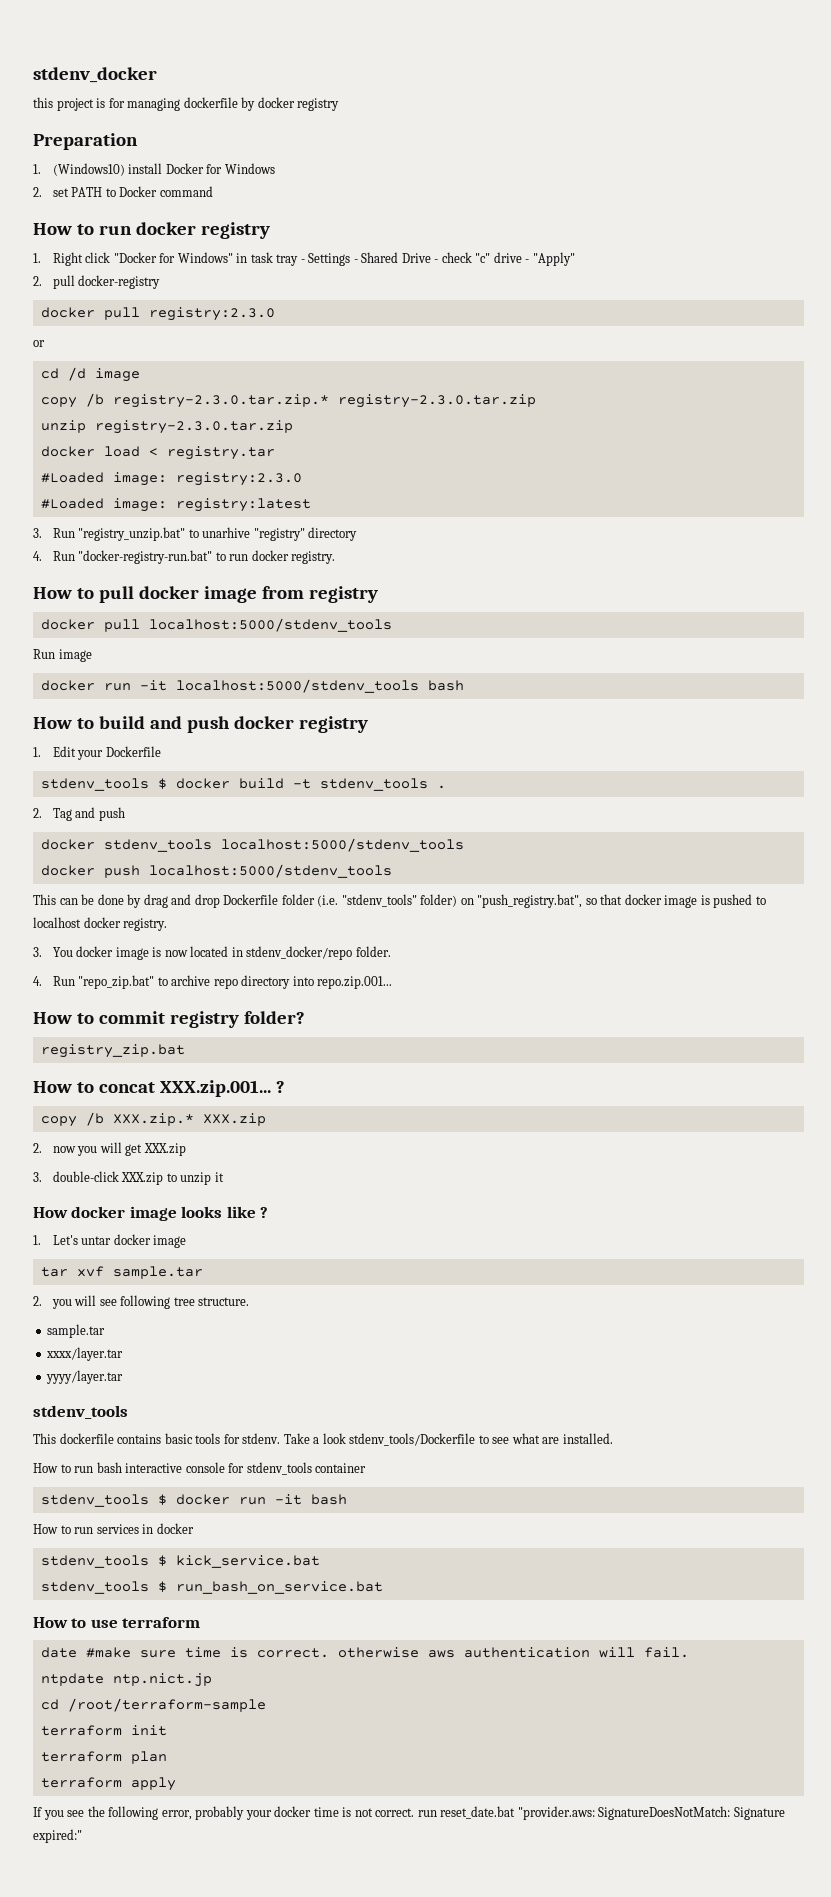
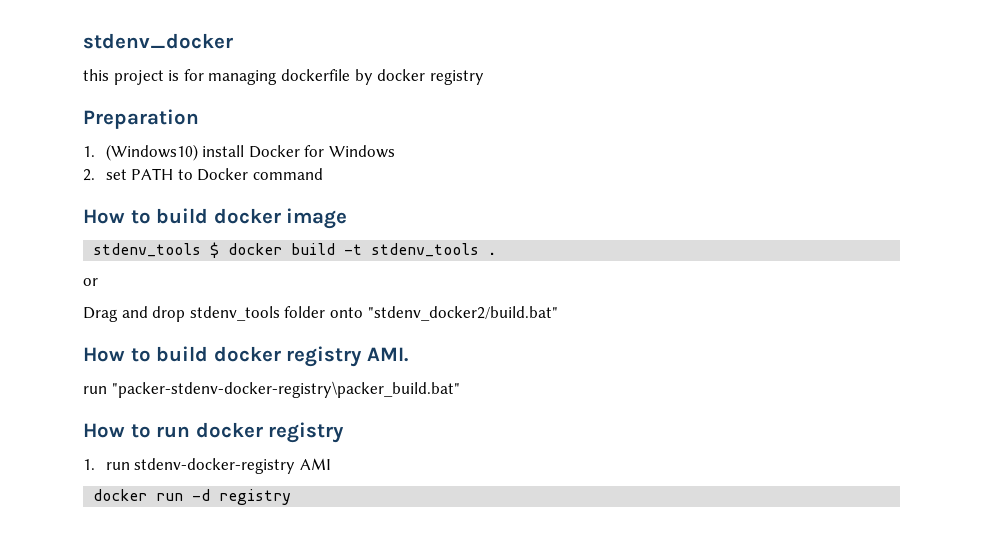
[98,222,270,239] [33,252,575,266] [33,275,161,289] [40,307,275,321] [33,340,45,347] [40,367,140,382] [40,393,536,408] [40,420,293,434] [40,446,275,460] [40,472,302,486] [40,498,311,512] [33,527,358,541] [33,550,336,564] [33,586,378,603] [40,618,392,632] [33,649,92,662] [40,679,464,693] [33,716,368,733] [33,746,161,760] run docker registry // 1. Right click "Docker for Windows" in task tray - Settings - Shared Drive - check "c" drive - "Apply" // 2. pull docker-registry // docker pull registry:2.3.0 // or // cd /d image // copy /b registry-2.3.0.tar.zip.* registry-2.3.0.tar.zip // unzip registry-2.3.0.tar.zip // docker load < registry.tar // #Loaded image: registry:2.3.0 // #Loaded image: registry:latest // 3. Run "registry_unzip.bat" to unarhive "registry" directory // 4. Run "docker-registry-run.bat" to run docker registry. // How to pull docker image from registry // docker pull localhost:5000/stdenv_tools // Run image // docker run -it localhost:5000/stdenv_tools bash // How to build and push docker registry // 1. Edit your Dockerfile -> [156,208,348,229] build docker image
[33,807,125,821] [40,838,464,852] [40,864,392,878] [33,894,766,908] [33,917,168,931] [33,946,391,960] [33,975,393,989] [33,1011,305,1028] [40,1044,185,1058] [33,1080,285,1097] [40,1112,266,1127] [33,1142,186,1156] [33,1171,224,1185] [33,1206,269,1221] [33,1234,187,1248] [40,1266,203,1279] [33,1295,250,1309] [47,1324,106,1338] [46,1347,124,1361] [46,1370,124,1384] [33,1405,128,1419] [33,1433,613,1446] [33,1462,367,1475] [40,1494,347,1507] [33,1523,194,1534] [40,1555,320,1568] [40,1581,383,1594] [33,1617,201,1628] [40,1647,689,1658] [40,1673,212,1687] [40,1698,266,1712] [40,1725,167,1736] [40,1751,167,1764] [40,1777,176,1791] [33,1806,785,1820] [33,1829,82,1843] 2. Tag and push // docker stdenv_tools localhost:5000/stdenv_tools // docker push localhost:5000/stdenv_tools // This can be done by drag and drop Dockerfile folder (i.e. "stdenv_tools" folder) on "push_registry.bat", so that docker image is pushed to localhost docker registry. // 3. You docker image is now located in stdenv_docker/repo folder. // 4. Run "repo_zip.bat" to archive repo directory into repo.zip.001... // How to commit registry folder? // registry_zip.bat // How to concat XXX.zip.001... ? // copy /b XXX.zip.* XXX.zip // 2. now you will get XXX.zip // 3. double-click XXX.zip to unzip it // How docker image looks like ? // 1. Let's untar docker image // tar xvf sample.tar // 2. you will see following tree structure. // sample.tar // xxxx/layer.tar // yyyy/layer.tar // stdenv_tools // This dockerfile contains basic tools for stdenv. Take a look stdenv_tools/Dockerfile to see what are installed. // How to run bash interactive console for stdenv_tools container // stdenv_tools $ docker run -it bash // How to run services in docker // stdenv_tools $ kick_service.bat // stdenv_tools $ run_bash_on_service.bat // How to use terraform // date #make sure time is correct. otherwise aws authentication will fail. // ntpdate ntp.nict.jp // cd /root/terraform-sample // terraform init // terraform plan // terraform apply // If you see the following error, probably your docker time is not correct. run reset_date.bat "provider.aws: SignatureDoesNotMatch: Signature expired:" -> [83,278,98,286] [83,306,558,322] [83,346,408,367] [83,381,460,398] [83,422,345,443] [83,458,331,474] [93,489,292,505] or // Drag and drop stdenv_tools folder onto "stdenv_docker2/build.bat" // How to build docker registry AMI. // run "packer-stdenv-docker-registry\packer_build.bat" // How to run docker registry // 1. run stdenv-docker-registry AMI // docker run -d registry

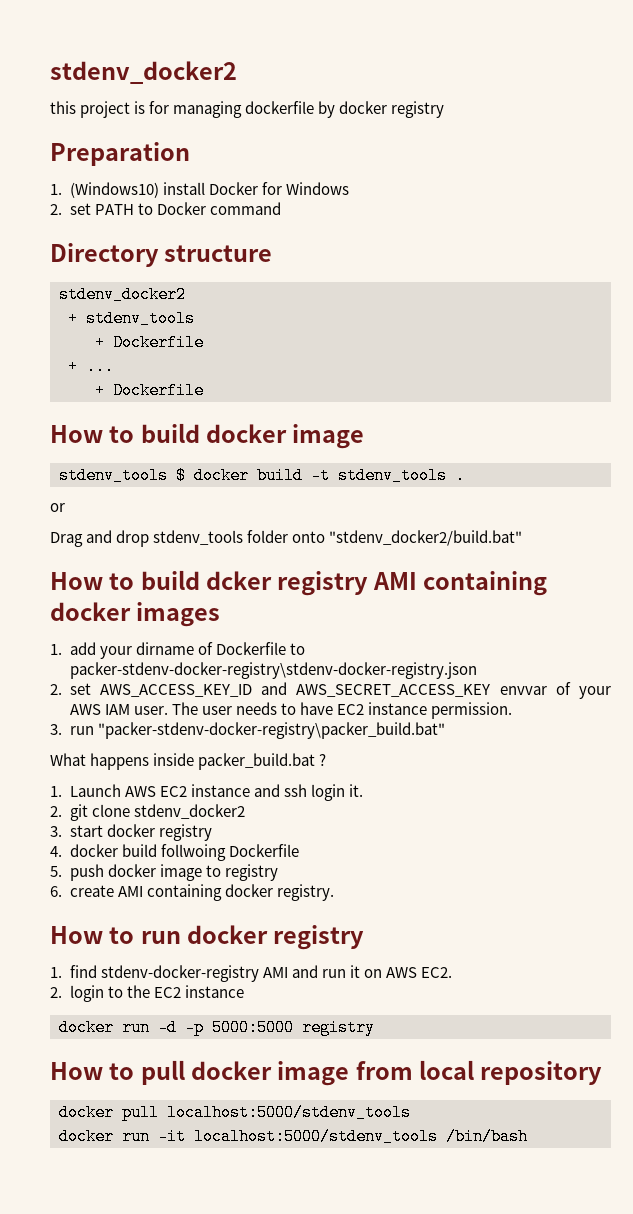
[83,33,233,49] stdenv_docker -> [50,61,237,84] stdenv_docker2
(323, 174) none -> [50,243,273,267] [59,286,186,303] [68,310,195,327] [95,334,204,351] [68,358,114,375] [95,382,204,399] // Directory structure // stdenv_docker2 // + stdenv_tools // + Dockerfile // + ... // + Dockerfile
[213,346,408,367] [83,381,460,398] docker registry AMI. // run "packer-stdenv-docker-registry\packer_build.bat" -> [206,571,548,596] [50,602,221,627] [50,642,305,659] [69,662,477,679] [50,682,611,699] [69,702,512,719] [50,722,445,739] [50,753,327,770] [50,784,363,801] [50,804,245,821] [50,824,212,841] [50,844,299,861] [50,864,278,881] [50,884,334,901] dcker registry AMI containing docker images // 1. add your dirname of Dockerfile to packer-stdenv-docker-registry\stdenv-docker-registry.json // 2. set AWS_ACCESS_KEY_ID and AWS_SECRET_ACCESS_KEY envvar of your AWS IAM user. The user needs to have EC2 instance permission. // 3. run "packer-stdenv-docker-registry\packer_build.bat" // What happens inside packer_build.bat ? // 1. Launch AWS EC2 instance and ssh login it. // 2. git clone stdenv_docker2 // 3. start docker registry // 4. docker build follwoing Dockerfile // 5. push docker image to registry // 6. create AMI containing docker registry.
[105,462,130,470] run -> [69,965,97,978] find
(331, 464) none -> [291,965,452,978] [50,985,244,1002] and run it on AWS EC2. // 2. login to the EC2 instance
[219,489,292,505] registry -> [185,1019,375,1036] [50,1060,603,1086] [59,1104,411,1121] [59,1128,528,1145] -p 5000:5000 registry // How to pull docker image from local repository // docker pull localhost:5000/stdenv_tools // docker run -it localhost:5000/stdenv_tools /bin/bash

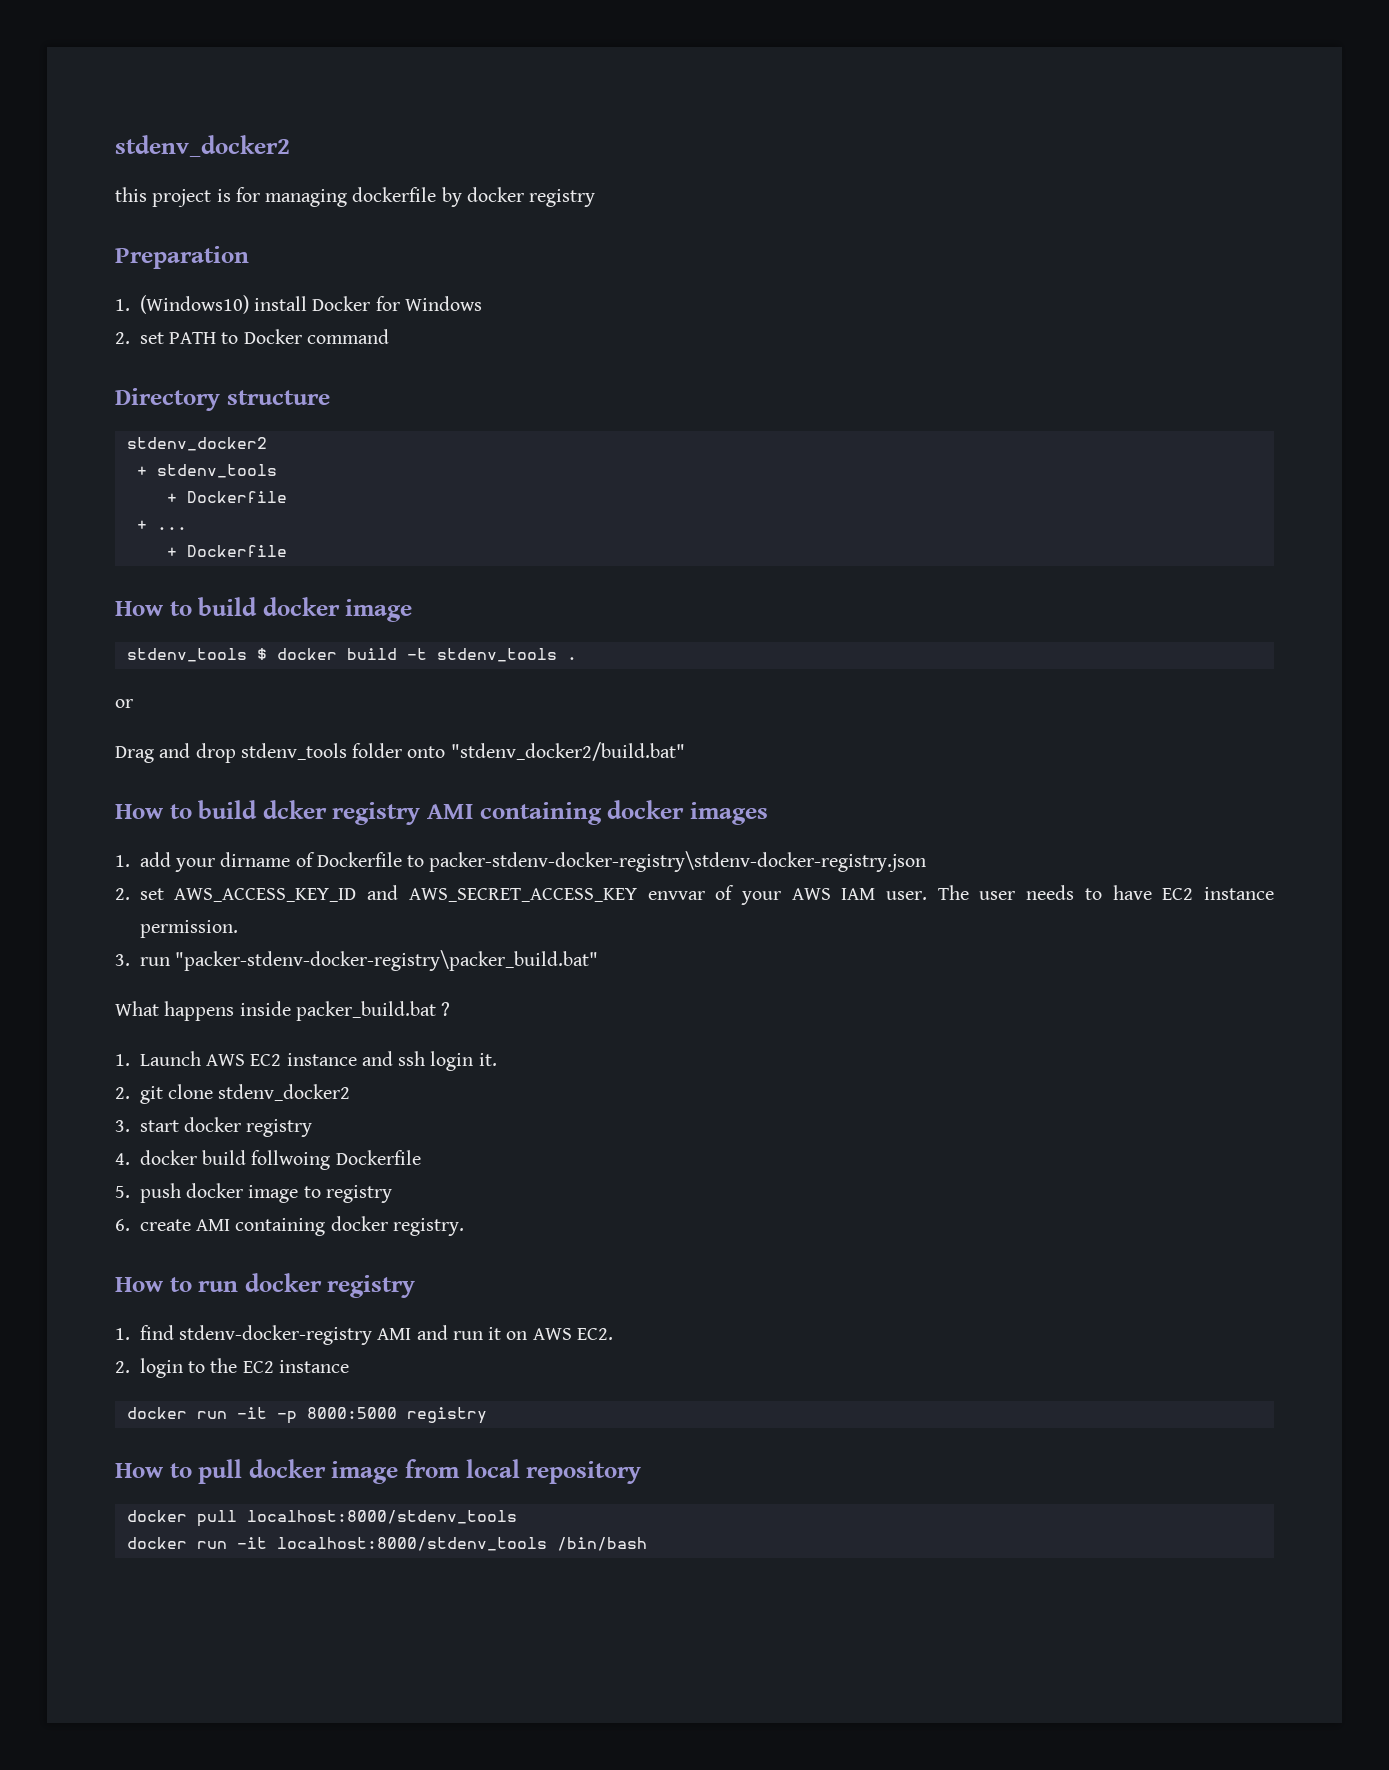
[158,1019,294,1036] -d -p 5000:5000 -> [236,1407,397,1424] -it -p 8000:5000
[167,1104,411,1121] [59,1128,438,1145] localhost:5000/stdenv_tools // docker run -it localhost:5000/stdenv_tools -> [246,1510,517,1524] [126,1537,547,1551] localhost:8000/stdenv_tools // docker run -it localhost:8000/stdenv_tools

